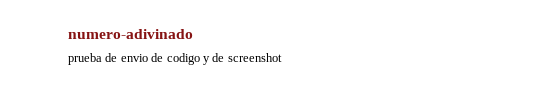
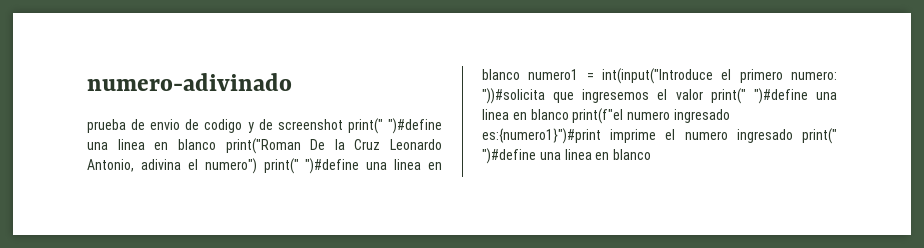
(282, 57) none -> [347,118,442,134] [87,138,442,154] [87,158,442,174] [482,68,837,84] [482,88,837,104] [482,108,730,124] [482,128,837,144] [482,148,652,164] print(" ")#define una linea en blanco print("Roman De la Cruz Leonardo Antonio, adivina el numero") print(" ")#define una linea en blanco numero1 = int(input("Introduce el primero numero: "))#solicita que ingresemos el valor print(" ")#define una linea en blanco print(f"el numero ingresado es:{numero1}")#print imprime el numero ingresado print(" ")#define una linea en blanco

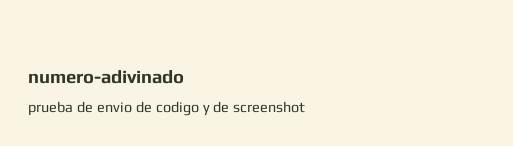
[347,118,442,134] [87,138,442,154] [87,158,442,174] [482,68,837,84] [482,88,837,104] [482,108,730,124] [482,128,837,144] [482,148,652,164] print(" ")#define una linea en blanco print("Roman De la Cruz Leonardo Antonio, adivina el numero") print(" ")#define una linea en blanco numero1 = int(input("Introduce el primero numero: "))#solicita que ingresemos el valor print(" ")#define una linea en blanco print(f"el numero ingresado es:{numero1}")#print imprime el numero ingresado print(" ")#define una linea en blanco -> (306, 107) none

